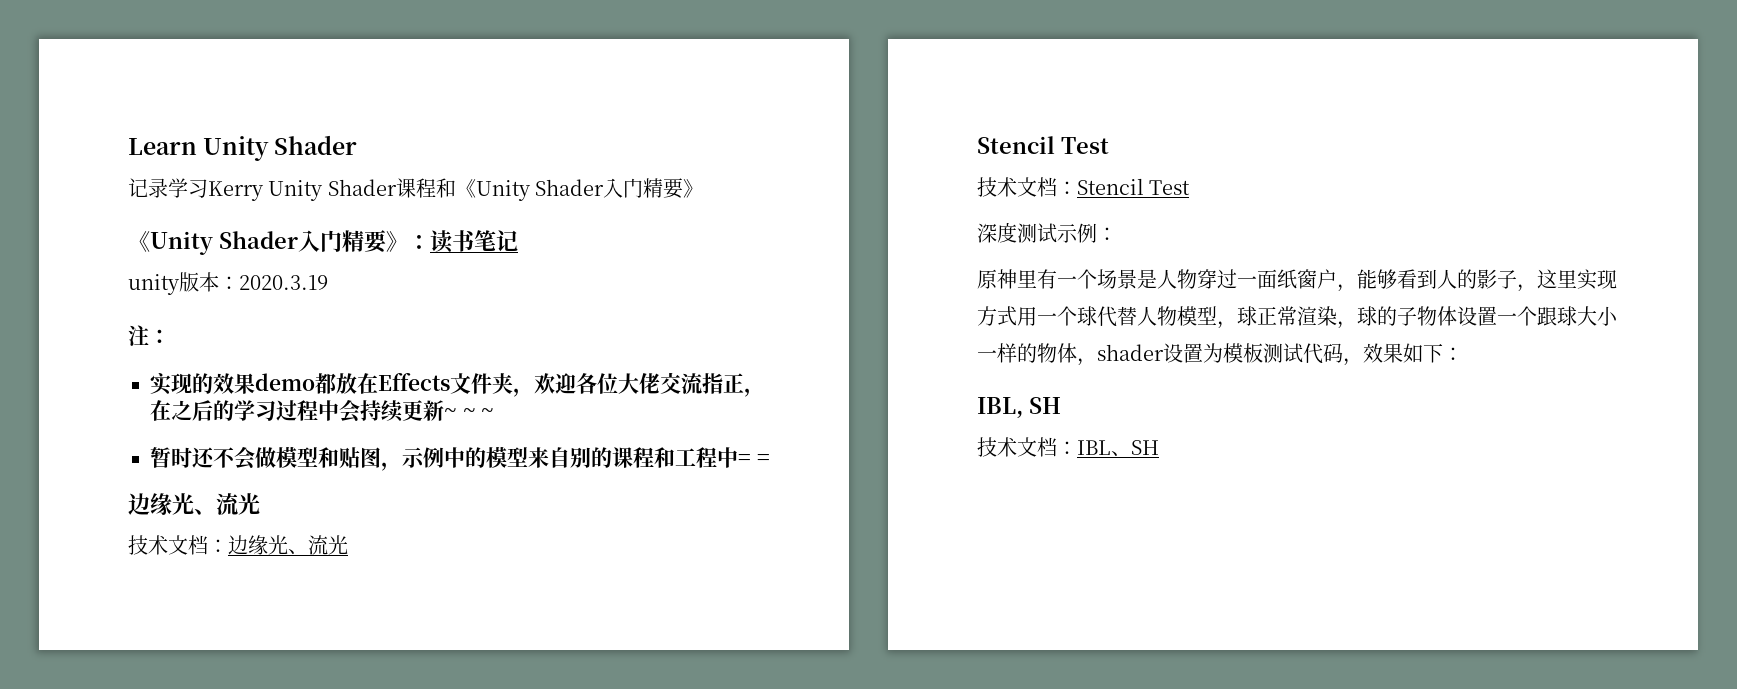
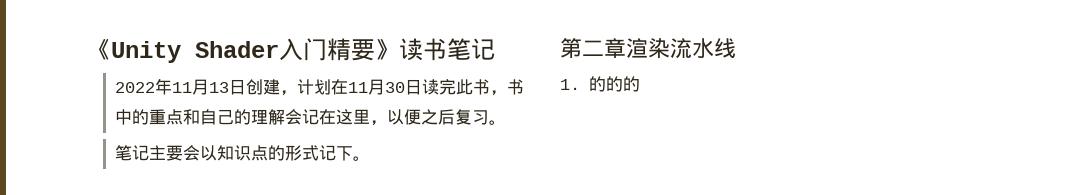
[128,135,358,161] [128,178,704,201] [128,230,518,255] [128,272,328,295] [128,325,170,346] [150,372,765,397] [150,399,495,423] [150,446,770,471] [128,493,260,515] [128,535,348,555] [977,136,1109,154] [977,177,1191,197] [977,222,1117,243] [977,269,1617,292] [977,306,1618,329] [977,343,1463,366] [977,397,1061,418] [977,437,1159,457] Learn Unity Shader // 记录学习Kerry Unity Shader课程和《Unity Shader入门精要》 // 《Unity Shader入门精要》：读书笔记 // unity版本：2020.3.19 // 注： // 实现的效果demo都放在Effects文件夹，欢迎各位大佬交流指正，在之后的学习过程中会持续更新~ ~ ~ // 暂时还不会做模型和贴图，示例中的模型来自别的课程和工程中= = // 边缘光、流光 // 技术文档：边缘光、流光 // Stencil Test // 技术文档：Stencil Test // 深度测试示例： // 原神里有一个场景是人物穿过一面纸窗户，能够看到人的影子，这里实现方式用一个球代替人物模型，球正常渲染，球的子物体设置一个跟球大小一样的物体，shader设置为模板测试代码，效果如下： // IBL, SH // 技术文档：IBL、SH -> [87,38,495,63] [115,78,525,96] [115,109,507,126] [115,145,371,161] [560,38,736,59] [560,76,640,92] 《Unity Shader入门精要》读书笔记 // 2022年11月13日创建，计划在11月30日读完此书，书中的重点和自己的理解会记在这里，以便之后复习。 // 笔记主要会以知识点的形式记下。 // 第二章渲染流水线 // 1.的的的

